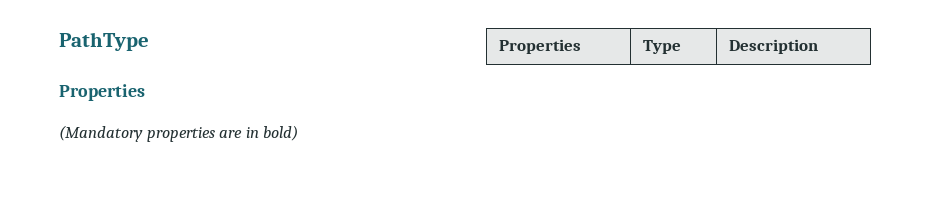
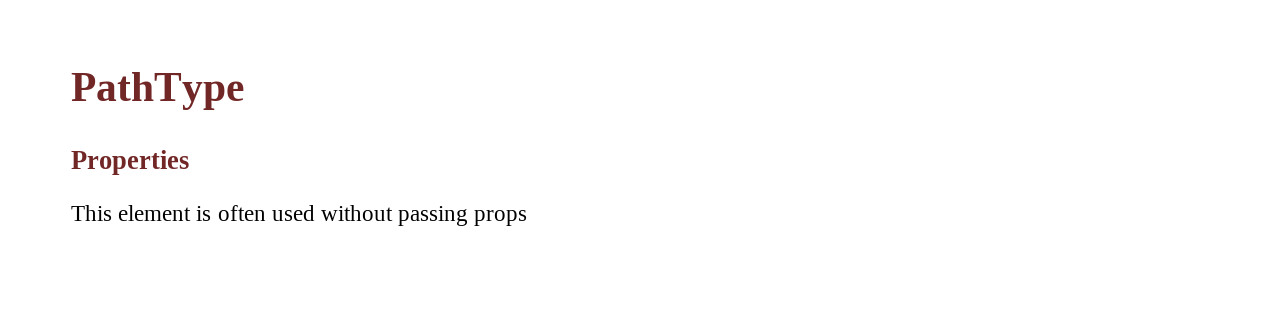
[59,125,299,142] [498,39,581,54] [642,40,681,54] [728,39,818,54] (Mandatory properties are in bold) // Properties | Type | Description -> [71,205,528,226] This element is often used without passing props

